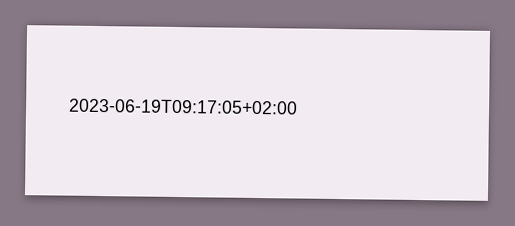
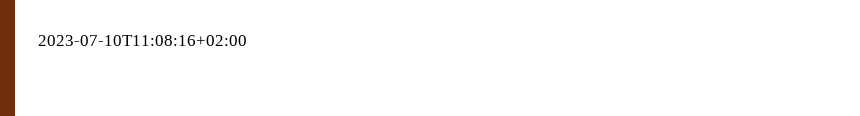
[69,98,298,115] 2023-06-19T09:17:05+02:00 -> [38,35,247,46] 2023-07-10T11:08:16+02:00

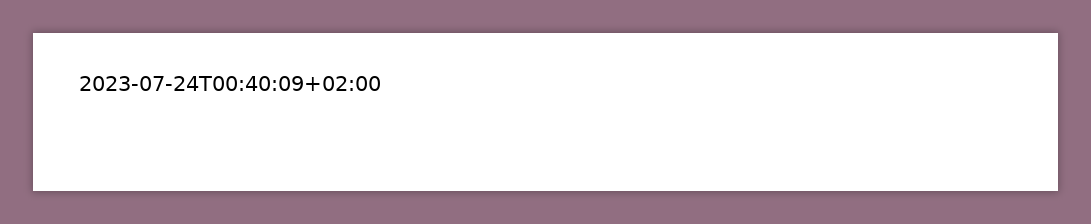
[38,35,247,46] 2023-07-10T11:08:16+02:00 -> [79,76,381,91] 2023-07-24T00:40:09+02:00

